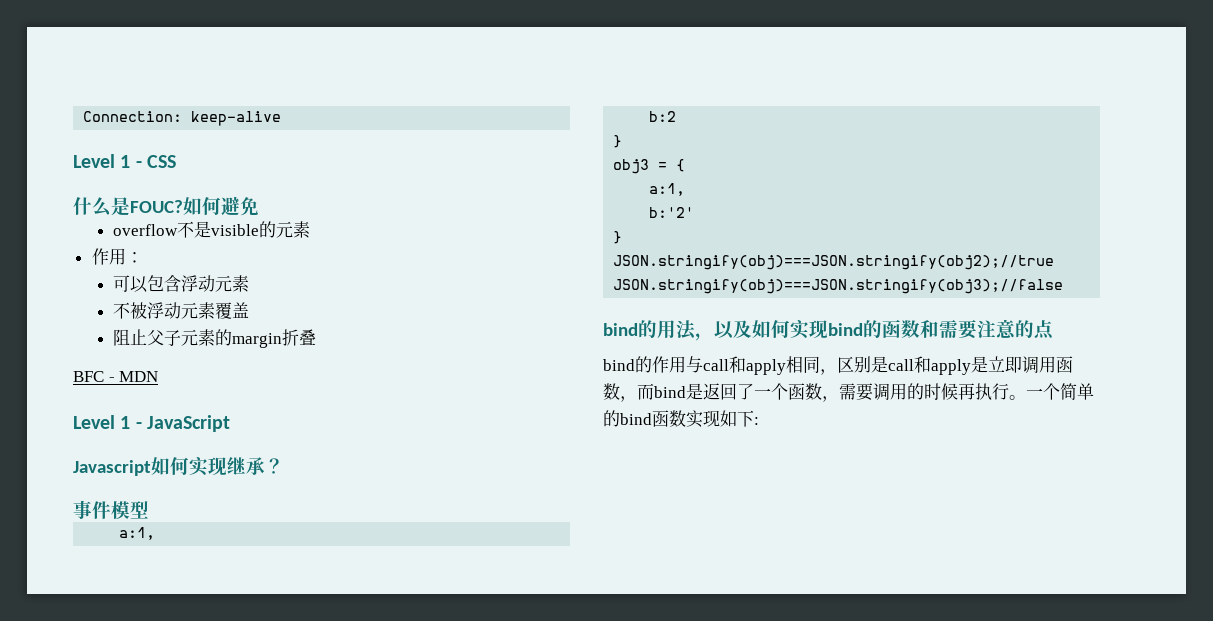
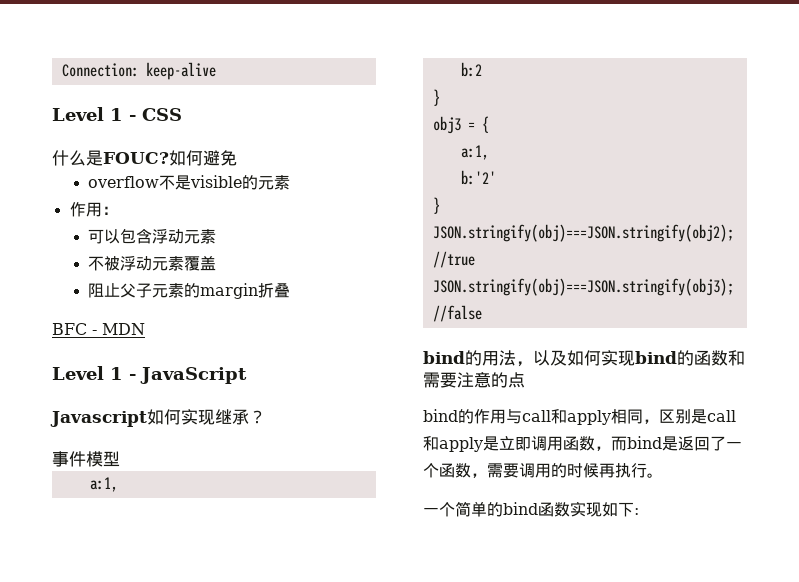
(1026, 397) none -> (663, 475) //

